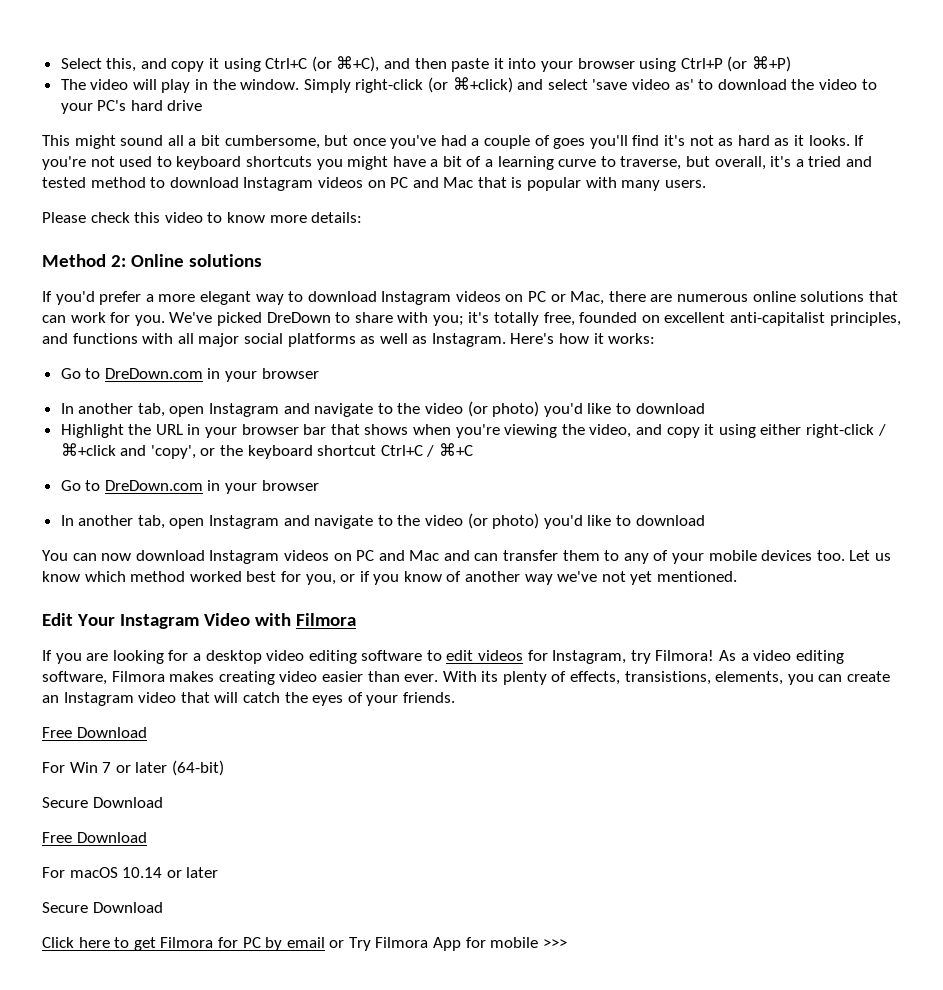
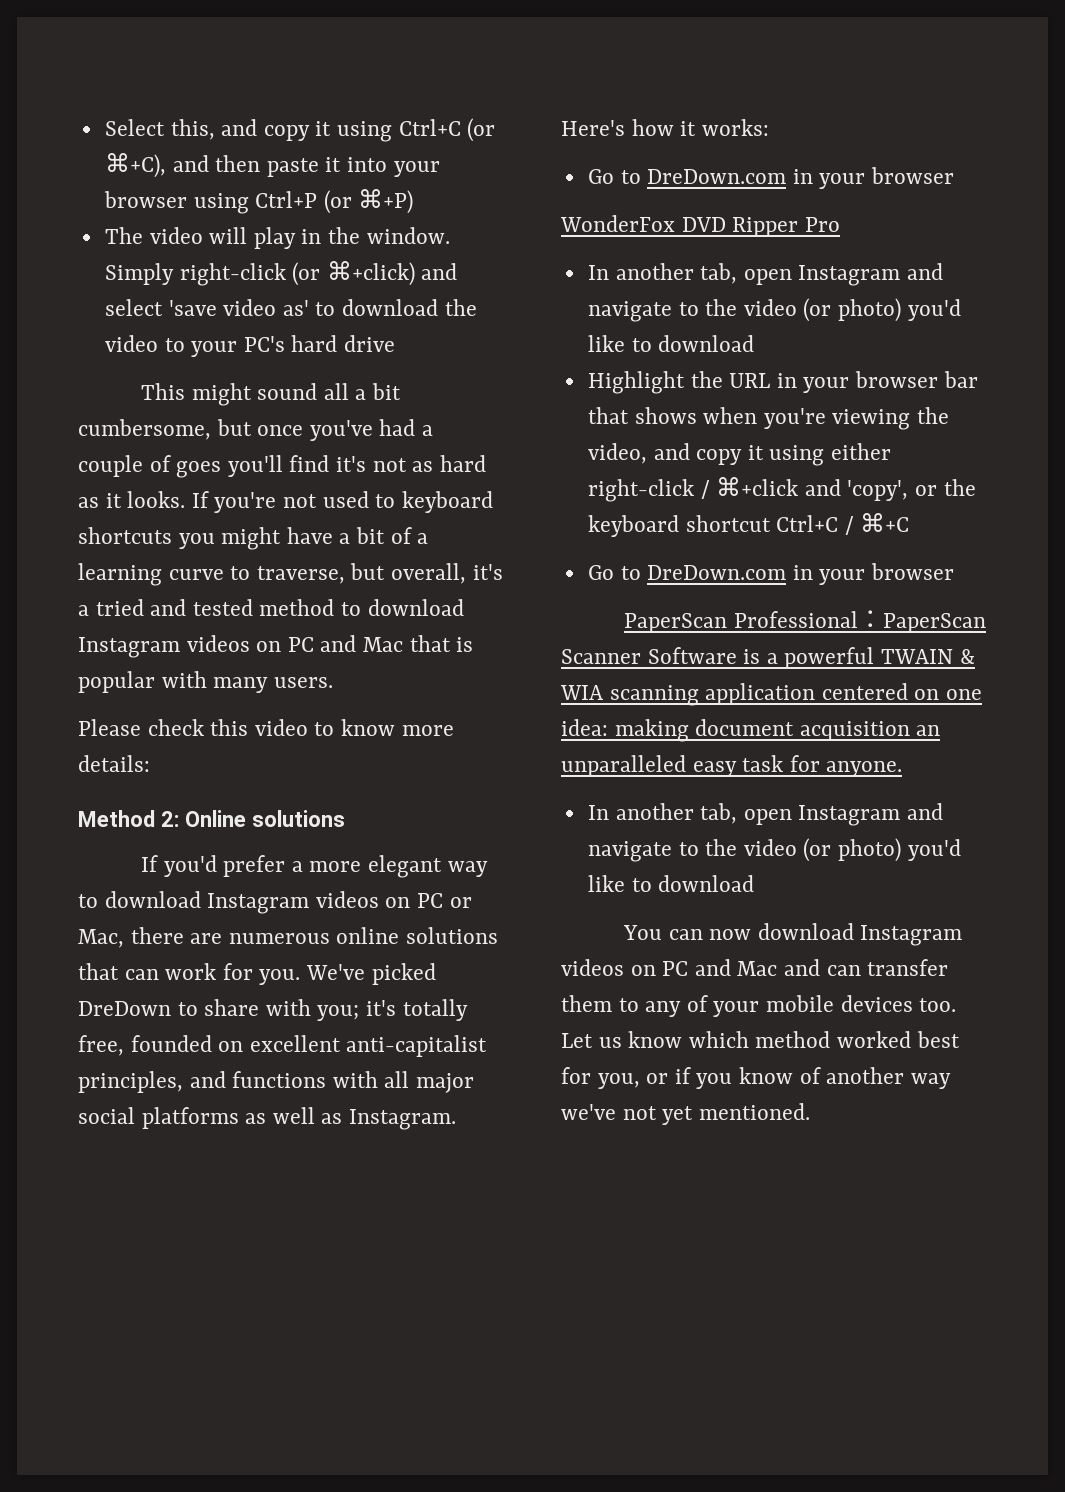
(319, 373) none -> [560,215,840,237] // WonderFox DVD Ripper Pro
(319, 485) none -> [623,610,986,633] [561,647,975,669] [560,683,983,706] [561,719,941,742] [561,755,903,777] // PaperScan Professional：PaperScan Scanner Software is a powerful TWAIN & WIA scanning application centered on one idea: making document acquisition an unparalleled easy task for anyone.
[42,613,356,629] [42,650,844,664] [42,671,891,685] [42,692,455,706] [42,727,147,738] [42,760,224,776] [42,797,163,808] [42,832,147,843] [42,867,219,878] [42,902,163,913] [42,937,567,951] // Edit Your Instagram Video with Filmora // If you are looking for a desktop video editing software to edit videos for Instagram, try Filmora! As a video editing software, Filmora makes creating video easier than ever. With its plenty of effects, transistions, elements, you can create an Instagram video that will catch the eyes of your friends. // Free Download // For Win 7 or later (64-bit) // Secure Download // Free Download // For macOS 10.14 or later // Secure Download // Click here to get Filmora for PC by email or Try Filmora App for mobile >>> -> (810, 1111) none

